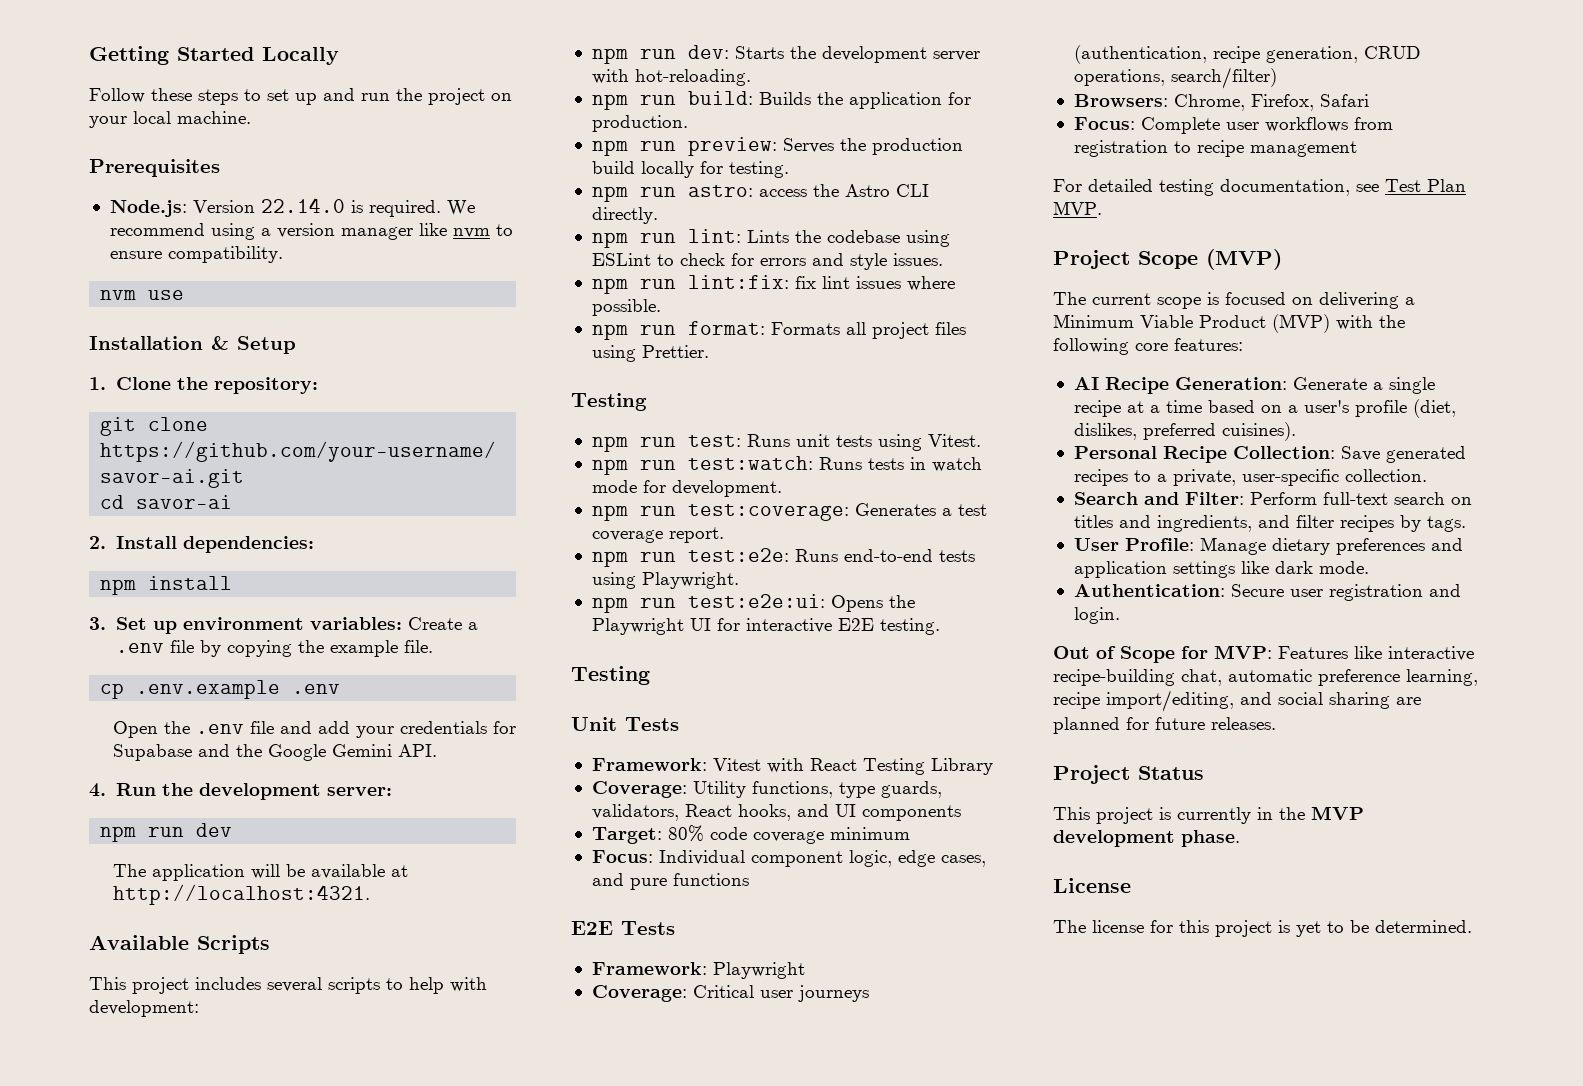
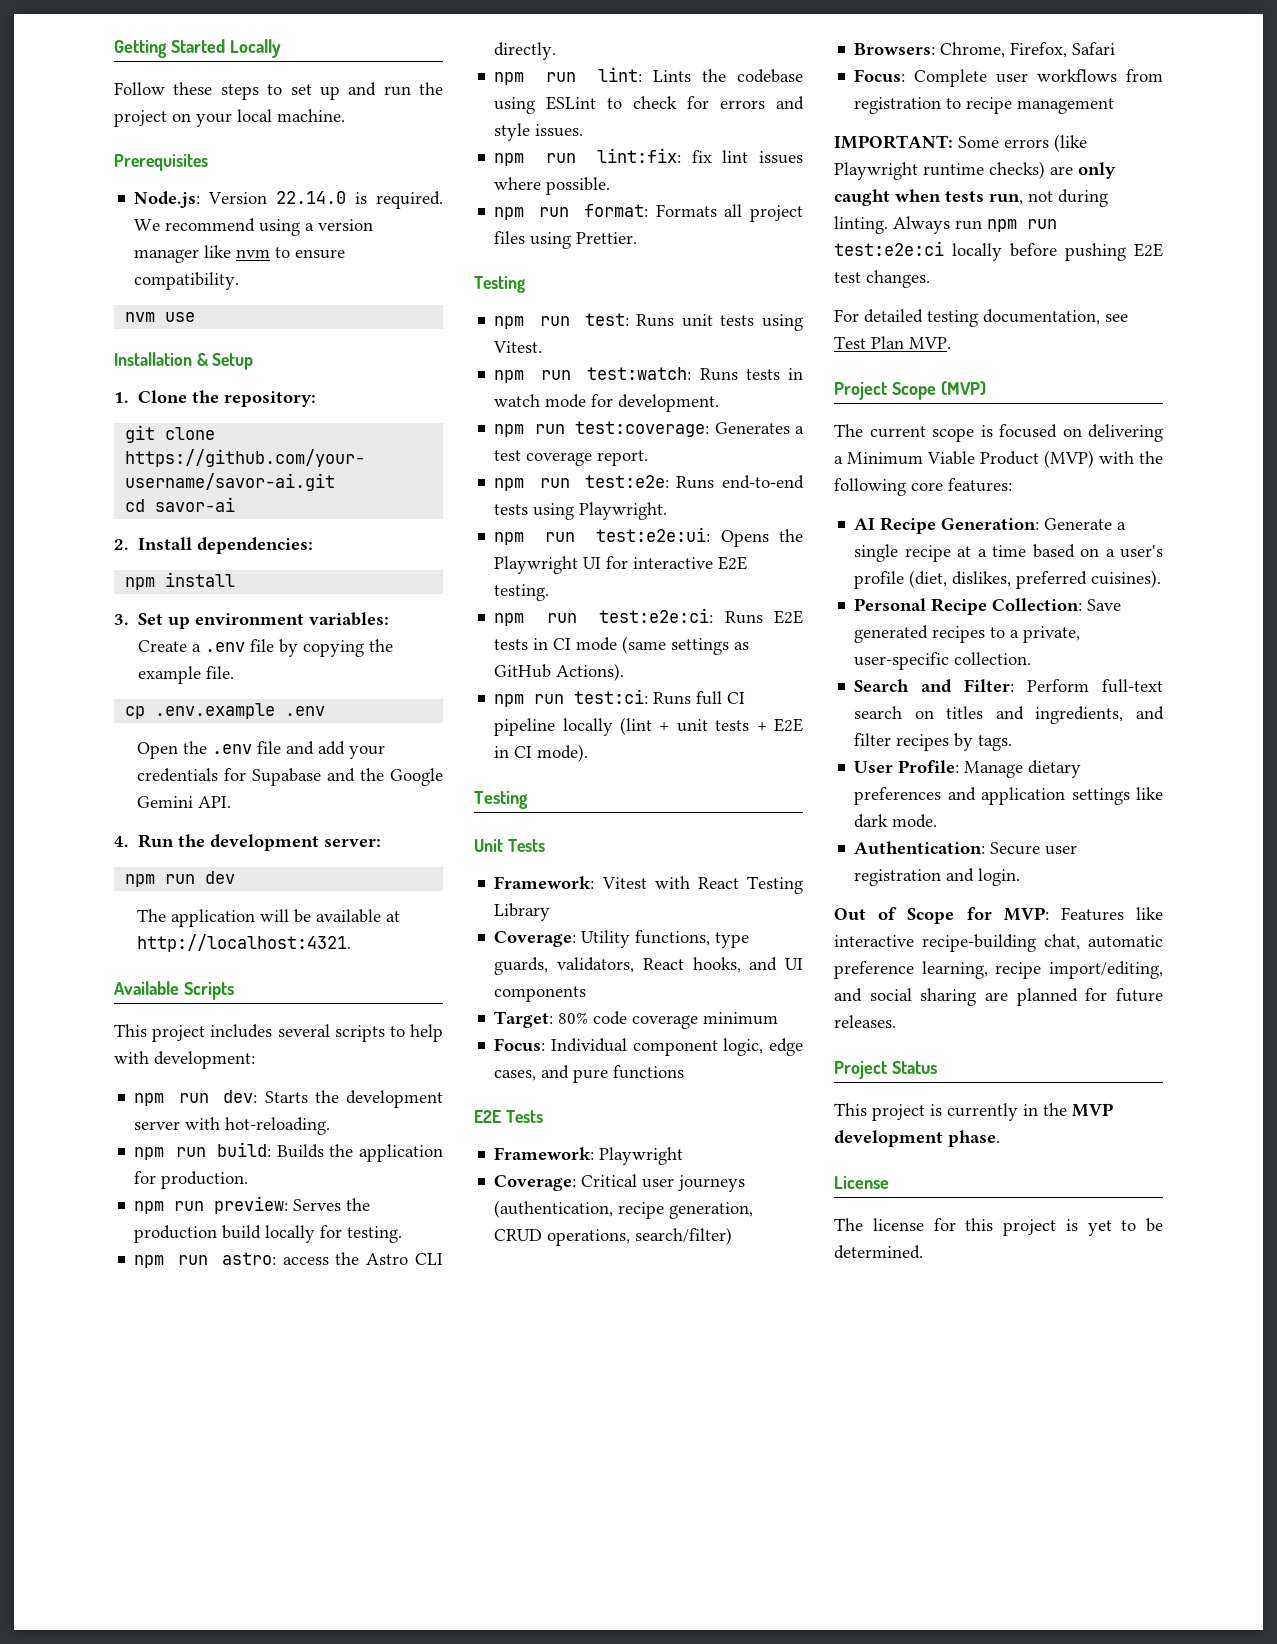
(940, 626) none -> [494,608,803,626] [494,636,750,655] [494,663,625,681] [494,689,746,707] [494,717,803,736] [494,744,589,762] // npm run test:e2e:ci: Runs E2E tests in CI mode (same settings as GitHub Actions). // npm run test:ci: Runs full CI pipeline locally (lint + unit tests + E2E in CI mode).
(1357, 149) none -> [834,134,1087,152] [834,161,1116,180] [834,189,1108,207] [834,216,1057,234] [834,241,1163,261] [834,270,930,288] // IMPORTANT: Some errors (like Playwright runtime checks) are only caught when tests run, not during linting. Always run npm run test:e2e:ci locally before pushing E2E test changes.

